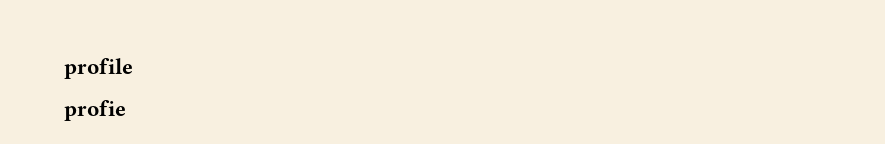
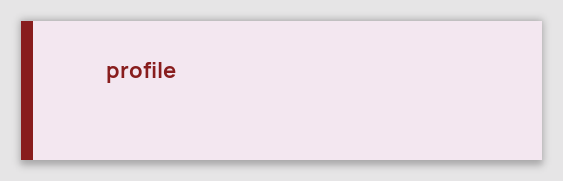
[64,100,126,121] // profie -> (176, 72) none

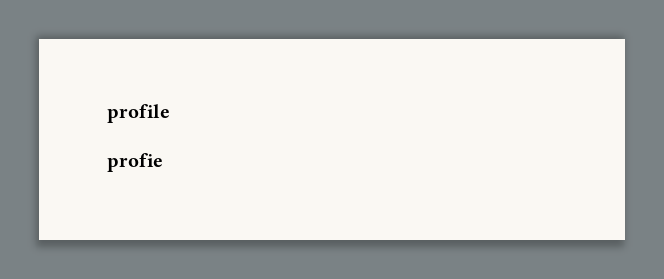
(176, 72) none -> [107,153,163,172] // profie

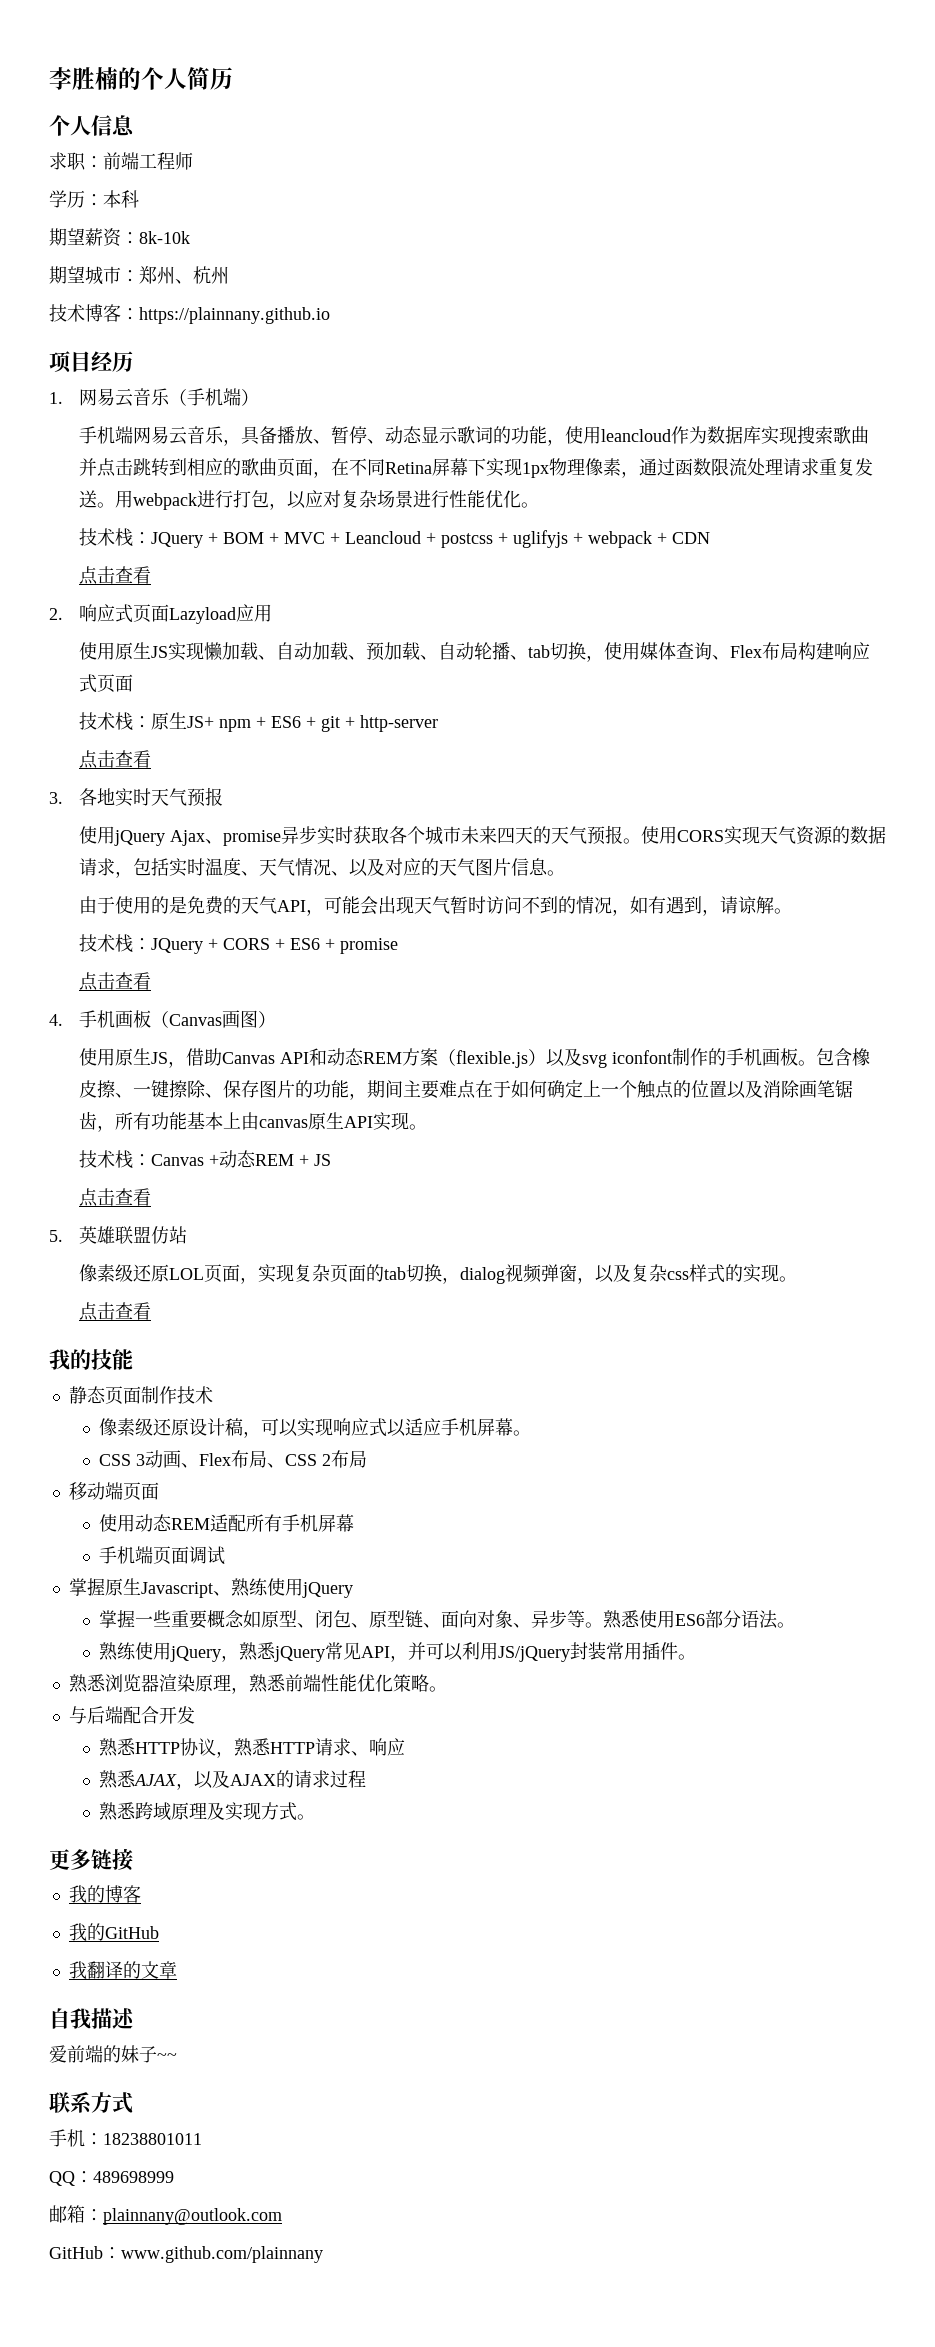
[107,104,170,123] [107,153,163,172] profile // profie -> [49,67,233,90] [49,115,135,136] [49,152,193,171] [49,190,139,208] [49,228,190,247] [49,266,229,285] [49,304,330,324] [49,351,133,373] [49,388,259,407] [78,426,869,446] [78,458,873,478] [78,490,539,510] [78,528,710,548] [78,566,151,585] [49,604,272,624] [78,642,870,662] [78,674,133,693] [78,712,438,732] [78,750,151,769] [49,787,223,807] [78,825,886,846] [78,858,565,878] [78,896,792,916] [78,934,398,954] [78,972,151,991] [49,1010,276,1028] [78,1048,870,1068] [78,1079,853,1100] [78,1111,427,1132] [78,1150,331,1169] [78,1188,151,1207] [49,1226,187,1244] [78,1264,797,1284] [78,1302,151,1321] [49,1349,133,1370] [68,1386,213,1405] [98,1418,531,1438] [98,1450,367,1468] [68,1482,159,1501] [98,1514,354,1532] [98,1546,225,1565] [68,1578,353,1598] [98,1610,795,1629] [98,1642,696,1662] [68,1674,447,1694] [68,1706,195,1724] [98,1738,405,1758] [98,1770,366,1790] [98,1802,315,1821] [49,1848,133,1871] [68,1885,141,1903] [68,1923,159,1941] [68,1961,177,1979] [49,2008,135,2029] [49,2045,177,2063] [49,2092,133,2114] [49,2129,202,2147] [49,2171,174,2186] [49,2205,282,2225] [49,2246,323,2263] 李胜楠的个人简历 // 个人信息 // 求职：前端工程师 // 学历：本科 // 期望薪资：8k-10k // 期望城市：郑州、杭州 // 技术博客：https://plainnany.github.io // 项目经历 // 1.网易云音乐（手机端） // 手机端网易云音乐，具备播放、暂停、动态显示歌词的功能，使用leancloud作为数据库实现搜索歌曲并点击跳转到相应的歌曲页面，在不同Retina屏幕下实现1px物理像素，通过函数限流处理请求重复发送。用webpack进行打包，以应对复杂场景进行性能优化。 // 技术栈：JQuery + BOM + MVC + Leancloud + postcss + uglifyjs + webpack + CDN // 点击查看 // 2.响应式页面Lazyload应用 // 使用原生JS实现懒加载、自动加载、预加载、自动轮播、tab切换，使用媒体查询、Flex布局构建响应式页面 // 技术栈：原生JS+ npm + ES6 + git + http-server // 点击查看 // 3.各地实时天气预报 // 使用jQuery Ajax、promise异步实时获取各个城市未来四天的天气预报。使用CORS实现天气资源的数据请求，包括实时温度、天气情况、以及对应的天气图片信息。 // 由于使用的是免费的天气API，可能会出现天气暂时访问不到的情况，如有遇到，请谅解。 // 技术栈：JQuery + CORS + ES6 + promise // 点击查看 // 4.手机画板（Canvas画图） // 使用原生JS，借助Canvas API和动态REM方案（flexible.js）以及svg iconfont制作的手机画板。包含橡皮擦、一键擦除、保存图片的功能，期间主要难点在于如何确定上一个触点的位置以及消除画笔锯齿，所有功能基本上由canvas原生API实现。 // 技术栈：Canvas +动态REM + JS // 点击查看 // 5.英雄联盟仿站 // 像素级还原LOL页面，实现复杂页面的tab切换，dialog视频弹窗，以及复杂css样式的实现。 // 点击查看 // 我的技能 // 静态页面制作技术 // 像素级还原设计稿，可以实现响应式以适应手机屏幕。 // CSS 3动画、Flex布局、CSS 2布局 // 移动端页面 // 使用动态REM适配所有手机屏幕 // 手机端页面调试 // 掌握原生Javascript、熟练使用jQuery // 掌握一些重要概念如原型、闭包、原型链、面向对象、异步等。熟悉使用ES6部分语法。 // 熟练使用jQuery，熟悉jQuery常见API，并可以利用JS/jQuery封装常用插件。 // 熟悉浏览器渲染原理，熟悉前端性能优化策略。 // 与后端配合开发 // 熟悉HTTP协议，熟悉HTTP请求、响应 // 熟悉AJAX，以及AJAX的请求过程 // 熟悉跨域原理及实现方式。 // 更多链接 // 我的博客 // 我的GitHub // 我翻译的文章 // 自我描述 // 爱前端的妹子~~ // 联系方式 // 手机：18238801011 // QQ：489698999 // 邮箱：plainnany@outlook.com // GitHub：www.github.com/plainnany

